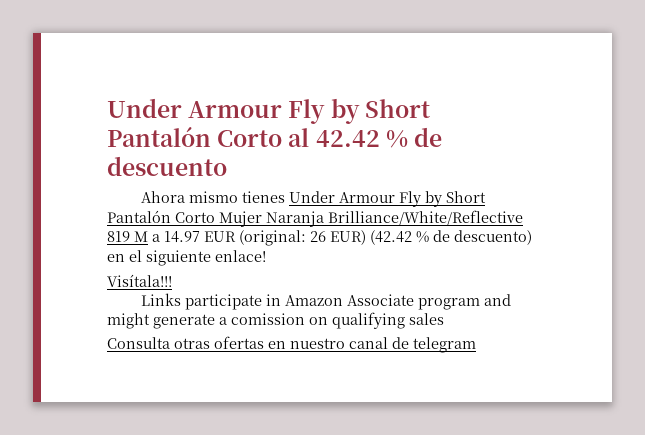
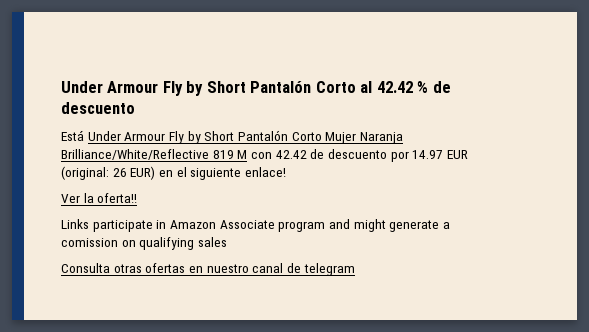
[140,191,285,203] Ahora mismo tienes -> [61,130,84,141] Está
[152,234,160,242] a -> [250,149,409,162] con 42.42 de descuento por
[370,230,532,245] (42.42 % de descuento) -> (156, 173) none
[107,274,172,287] Visítala!!! -> [61,193,138,203] Ver la oferta!!

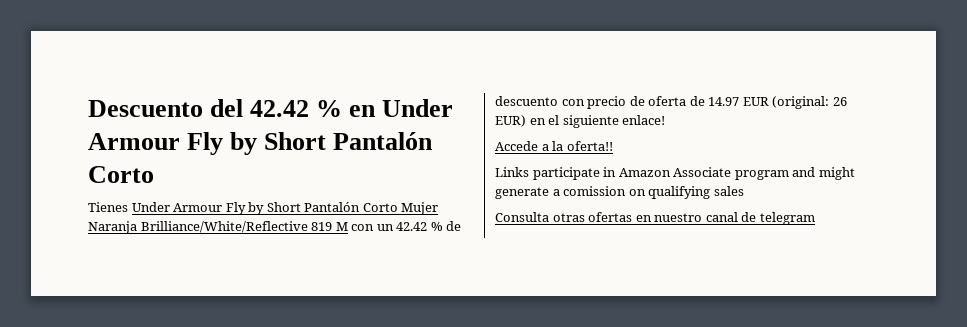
[61,81,451,96] [61,102,135,114] [61,130,84,141] Under Armour Fly by Short Pantalón Corto al 42.42 % de descuento // Está -> [88,99,454,117] [88,132,434,155] [88,166,154,183] [88,202,128,212] Descuento del 42.42 % en Under Armour Fly by Short Pantalón Corto // Tienes
[275,149,409,162] 42.42 de descuento por -> [376,221,462,231] [495,96,705,109] un 42.42 % de descuento con precio de oferta de
[61,194,80,203] Ver -> [495,141,549,151] Accede a

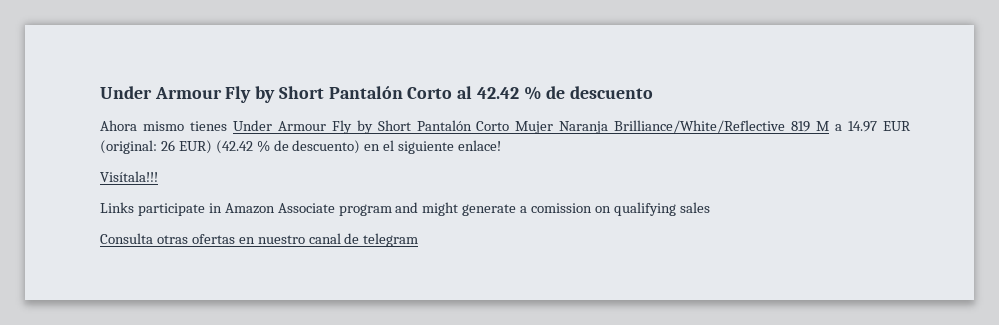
[88,99,454,117] [88,132,434,155] [88,166,154,183] [88,202,128,212] Descuento del 42.42 % en Under Armour Fly by Short Pantalón Corto // Tienes -> [100,86,653,103] [100,120,227,131] Under Armour Fly by Short Pantalón Corto al 42.42 % de descuento // Ahora mismo tienes
[351,221,462,231] [495,96,705,109] con un 42.42 % de descuento con precio de oferta de -> [835,124,843,131] a
(526, 121) none -> [215,140,361,154] (42.42 % de descuento)
[495,141,613,151] Accede a la oferta!! -> [100,171,158,182] Visítala!!!

